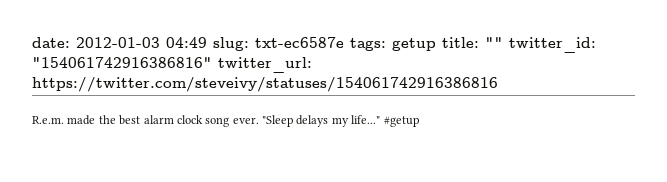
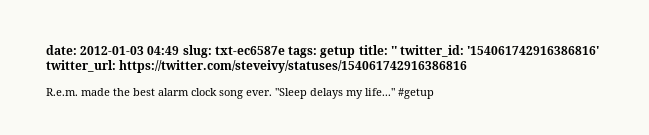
[485,37,596,53] [32,57,212,68] "" twitter_id: "154061742916386816" -> [390,45,600,57] '' twitter_id: '154061742916386816'

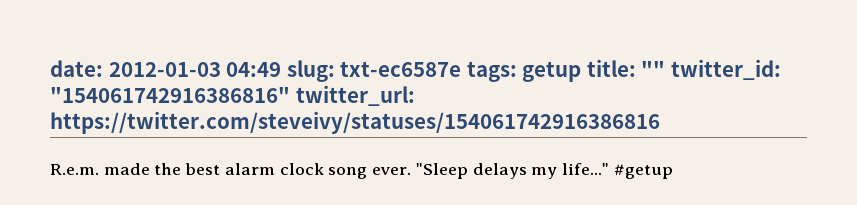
[390,45,600,57] '' twitter_id: '154061742916386816' -> [641,59,781,80] [50,87,290,103] "" twitter_id: "154061742916386816"

